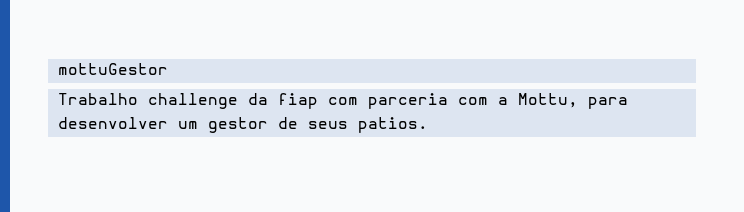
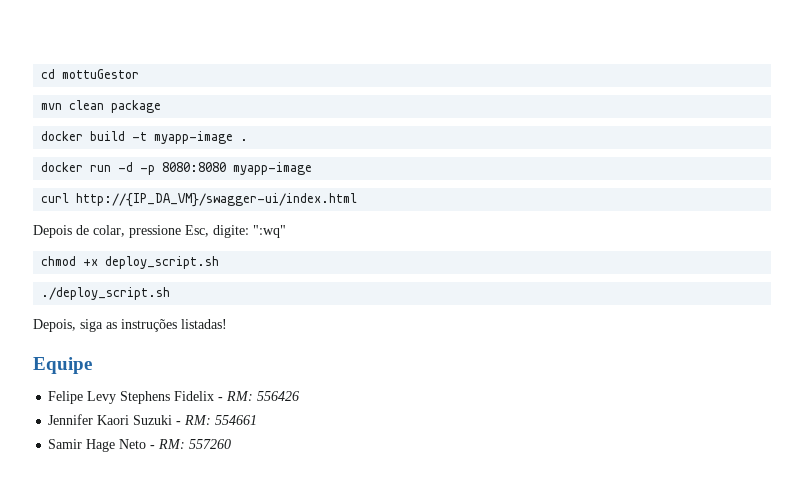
(57, 69) none -> [41,69,56,79] cd
[57,93,628,109] [57,117,428,133] Trabalho challenge da fiap com parceria com a Mottu, para desenvolver um gestor de seus patios. -> [41,100,162,113] [41,131,249,144] [41,162,313,175] [41,193,358,207] [33,225,286,238] [41,256,220,269] [41,287,171,300] [33,319,227,332] [33,357,92,374] [48,391,300,404] [48,414,258,425] [48,439,232,452] mvn clean package // docker build -t myapp-image . // docker run -d -p 8080:8080 myapp-image // curl http://{IP_DA_VM}/swagger-ui/index.html // Depois de colar, pressione Esc, digite: ":wq" // chmod +x deploy_script.sh // ./deploy_script.sh // Depois, siga as instruções listadas! // Equipe // Felipe Levy Stephens Fidelix - RM: 556426 // Jennifer Kaori Suzuki - RM: 554661 // Samir Hage Neto - RM: 557260

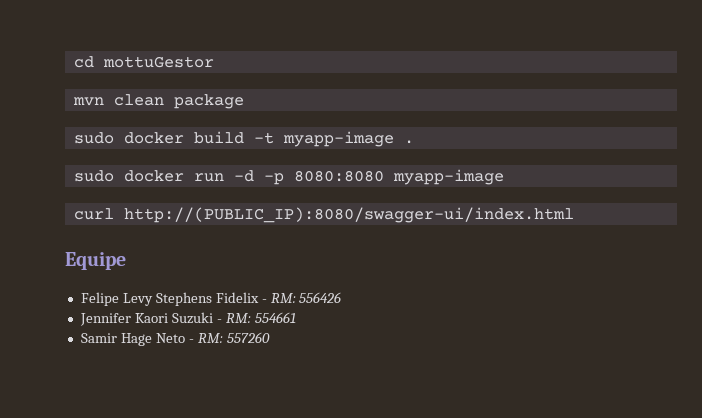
(162, 106) none -> [73,132,114,144] sudo
(249, 140) none -> [73,170,114,182] sudo
[76,193,358,207] [33,225,286,238] [41,256,220,269] [41,287,171,300] [33,319,227,332] http://{IP_DA_VM}/swagger-ui/index.html // Depois de colar, pressione Esc, digite: ":wq" // chmod +x deploy_script.sh // ./deploy_script.sh // Depois, siga as instruções listadas! -> [123,207,574,223] http://(PUBLIC_IP):8080/swagger-ui/index.html

